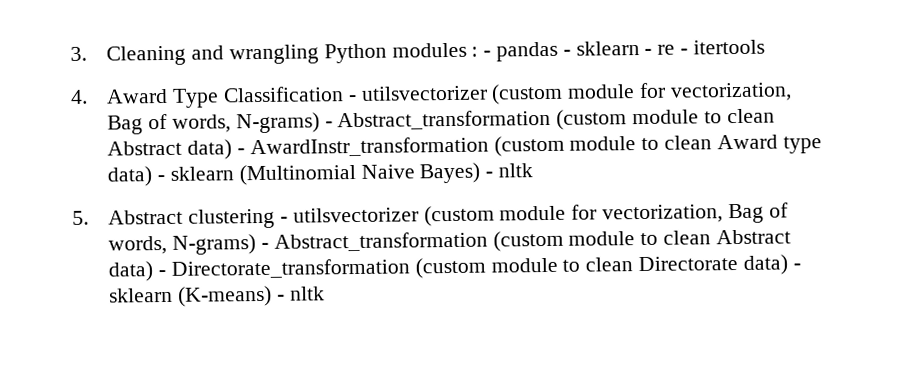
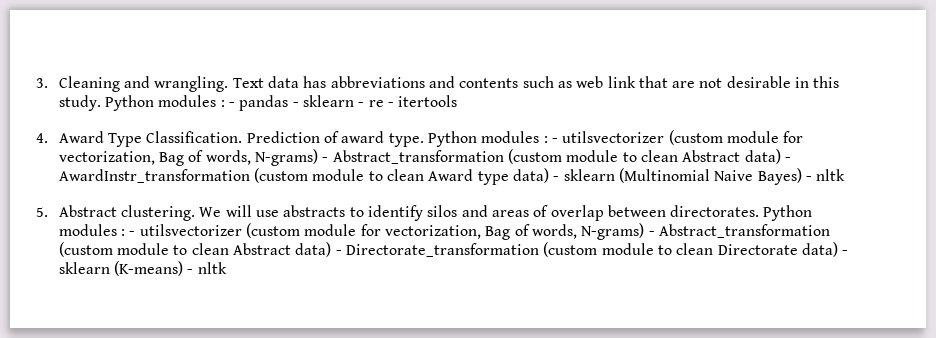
[229,44,320,65] wrangling -> [154,76,840,92] [58,95,101,111] wrangling. Text data has abbreviations and contents such as web link that are not desirable in this study.
[223,86,345,103] Classification -> [146,131,548,147] Classification. Prediction of award type. Python modules :
[188,208,276,229] clustering -> [120,205,813,221] [58,224,125,236] clustering. We will use abstracts to identify silos and areas of overlap between directorates. Python modules :

